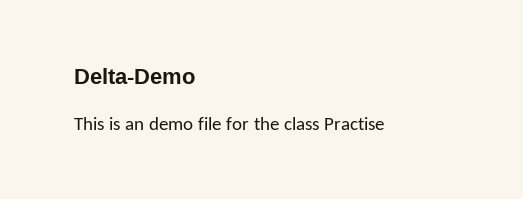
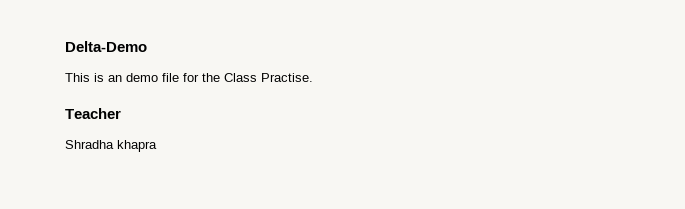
[283,117,384,130] class Practise -> [224,73,313,82] [65,108,121,119] [65,140,157,152] Class Practise. // Teacher // Shradha khapra

